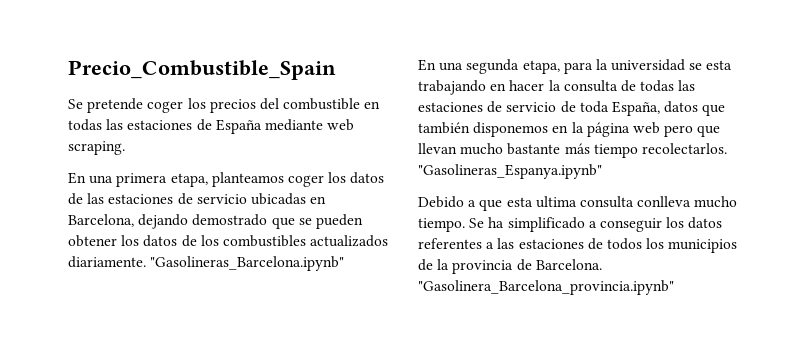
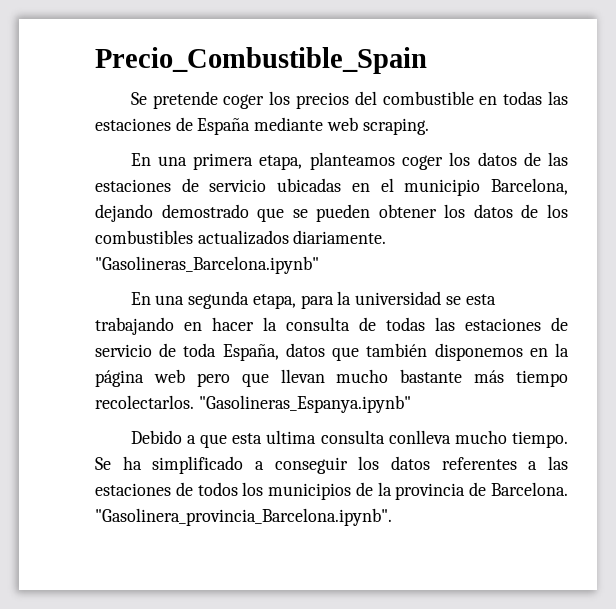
(327, 200) none -> [380,178,481,196] el municipio
[418,280,674,295] "Gasolinera_Barcelona_provincia.ipynb" -> [95,508,392,526] "Gasolinera_provincia_Barcelona.ipynb".

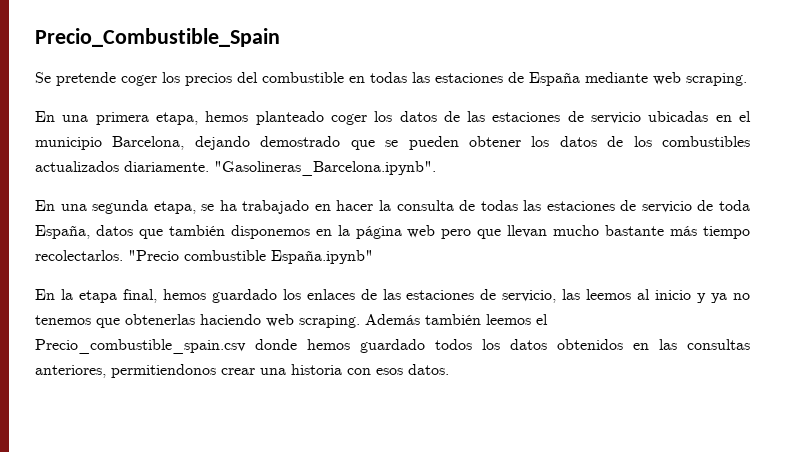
[309,152,395,170] planteamos -> [205,111,324,125] hemos planteado
[95,256,319,274] "Gasolineras_Barcelona.ipynb" -> [214,161,436,176] "Gasolineras_Barcelona.ipynb".
[300,291,496,309] [95,317,174,335] para la universidad se esta trabajando -> [201,200,310,214] se ha trabajado
[198,395,411,413] [130,430,568,448] [95,456,568,474] [95,482,568,500] [95,508,392,526] "Gasolineras_Espanya.ipynb" // Debido a que esta ultima consulta conlleva mucho tiempo. Se ha simplificado a conseguir los datos referentes a las estaciones de todos los municipios de la provincia de Barcelona. "Gasolinera_provincia_Barcelona.ipynb". -> [128,250,373,264] [35,289,750,303] [35,314,548,328] [35,339,750,354] [35,364,449,378] "Precio combustible España.ipynb" // En la etapa final, hemos guardado los enlaces de las estaciones de servicio, las leemos al inicio y ya no tenemos que obtenerlas haciendo web scraping. Además también leemos el Precio_combustible_spain.csv donde hemos guardado todos los datos obtenidos en las consultas anteriores, permitiendonos crear una historia con esos datos.

